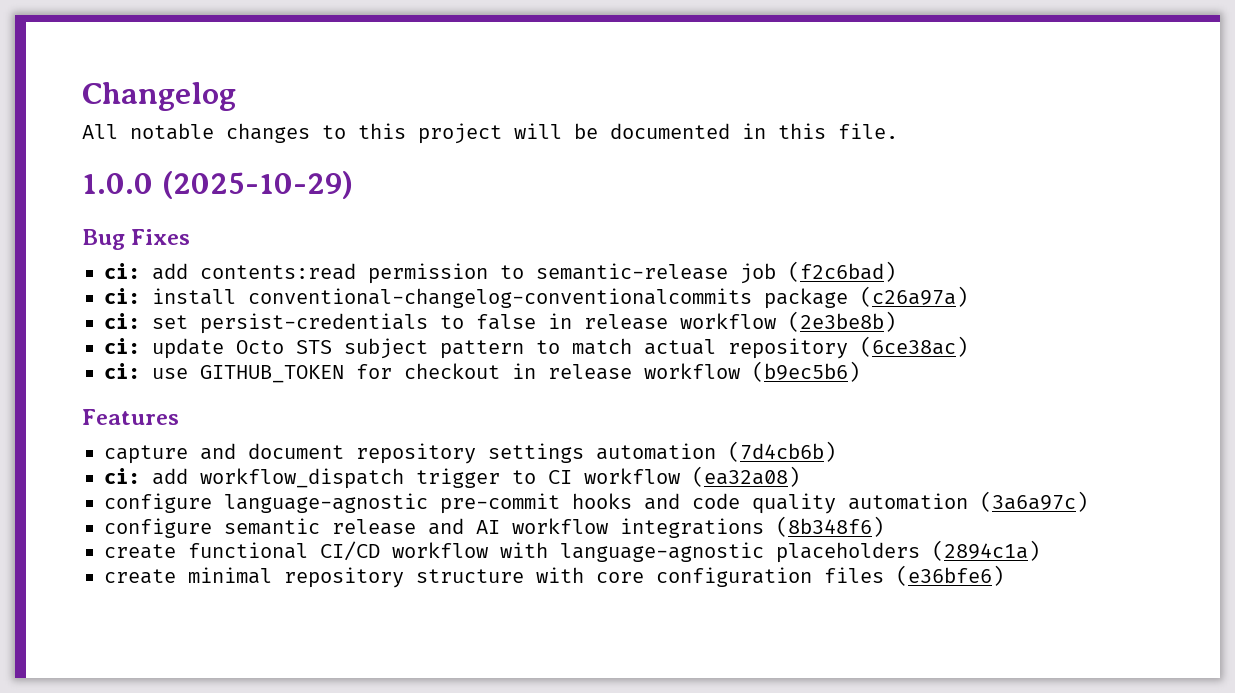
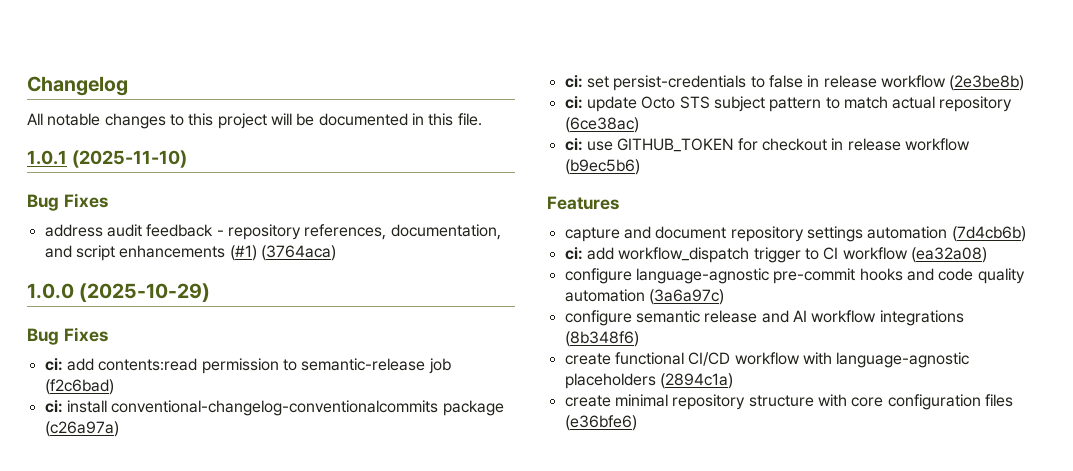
(898, 131) none -> [27,150,187,168] [27,193,108,211] [44,224,501,240] [44,245,336,261] // 1.0.1 (2025-11-10) // Bug Fixes // address audit feedback - repository references, documentation, and script enhancements (#1) (3764aca)

